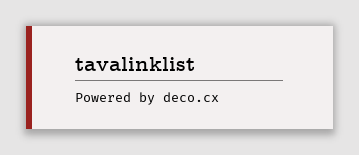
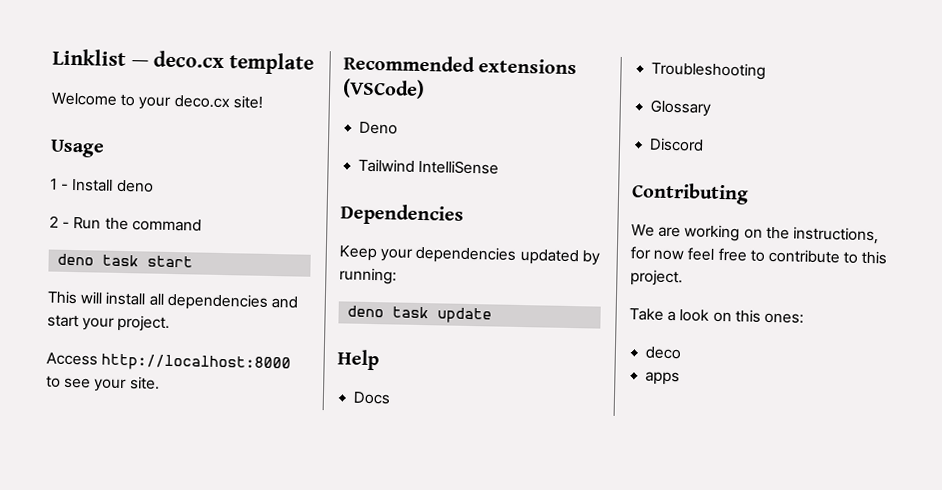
[75,57,195,71] [75,92,219,105] tavalinklist // Powered by deco.cx -> [52,48,314,75] [51,92,263,110] [50,139,105,158] [50,178,154,193] [49,215,202,232] [57,253,194,268] [47,290,298,311] [47,314,171,332] [46,352,292,373] [46,375,160,393] [343,54,578,75] [342,78,425,100] [359,121,399,135] [358,158,500,175] [340,203,464,226] [339,245,600,266] [339,267,397,285] [347,305,493,324] [337,349,379,371] [353,391,392,405] [651,61,767,80] [650,99,712,117] [649,137,705,152] [631,182,749,205] [631,224,879,245] [630,246,888,265] [630,269,683,287] [629,308,804,324] [645,346,682,360] [645,371,681,386] Linklist — deco.cx template // Welcome to your deco.cx site! // Usage // 1 - Install deno // 2 - Run the command // deno task start // This will install all dependencies and start your project. // Access http://localhost:8000 to see your site. // Recommended extensions (VSCode) // Deno // Tailwind IntelliSense // Dependencies // Keep your dependencies updated by running: // deno task update // Help // Docs // Troubleshooting // Glossary // Discord // Contributing // We are working on the instructions, for now feel free to contribute to this project. // Take a look on this ones: // deco // apps

